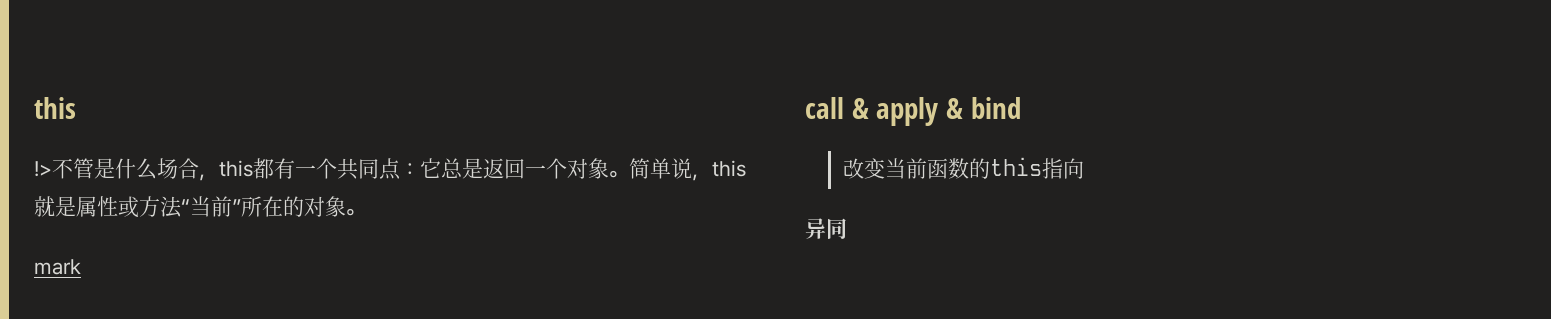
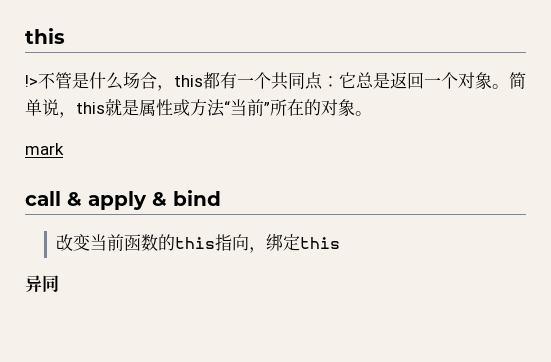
(1084, 168) none -> [249,233,341,253] ，绑定this

